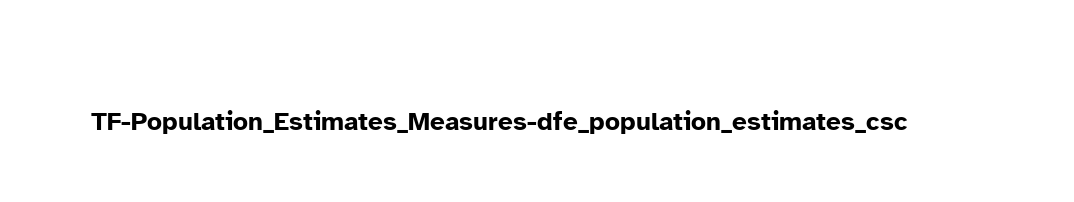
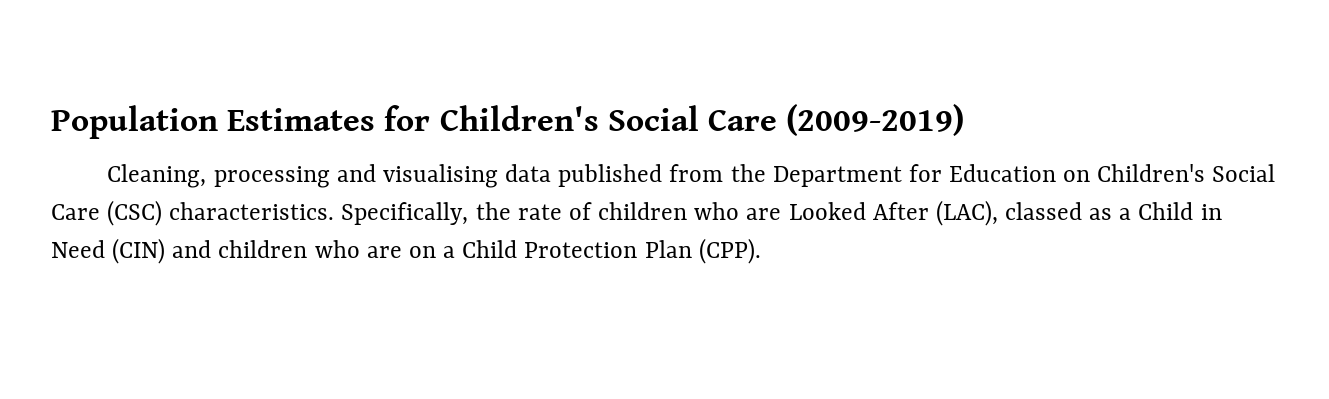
[91,110,908,134] TF-Population_Estimates_Measures-dfe_population_estimates_csc -> [51,104,965,139] [107,164,1276,188] [51,200,1222,226] [51,238,761,264] Population Estimates for Children's Social Care (2009-2019) // Cleaning, processing and visualising data published from the Department for Education on Children's Social Care (CSC) characteristics. Specifically, the rate of children who are Looked After (LAC), classed as a Child in Need (CIN) and children who are on a Child Protection Plan (CPP).

